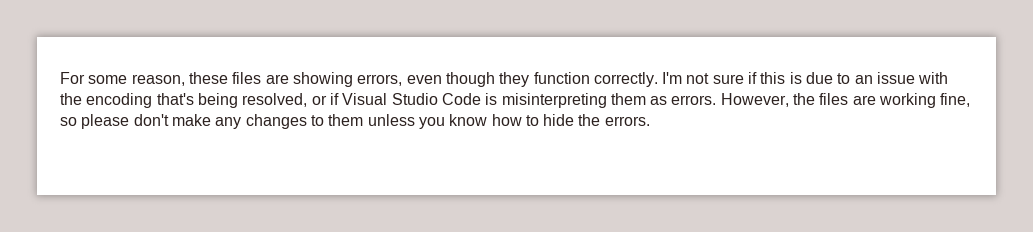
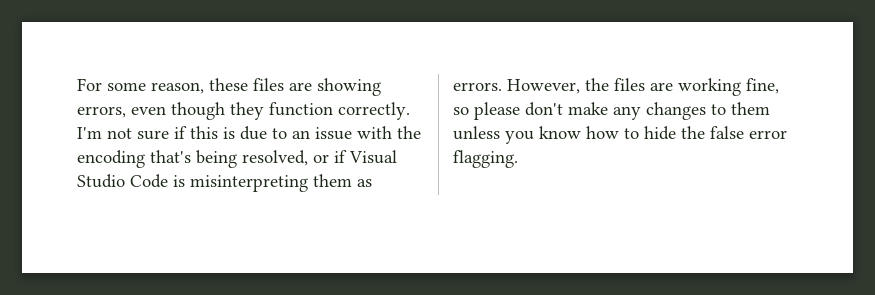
[604,116,650,126] errors. -> [710,126,787,139] [453,150,518,168] false error flagging.

